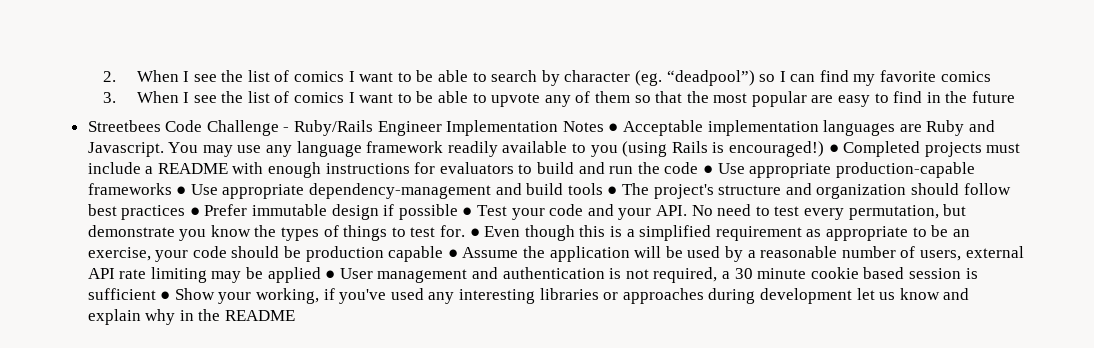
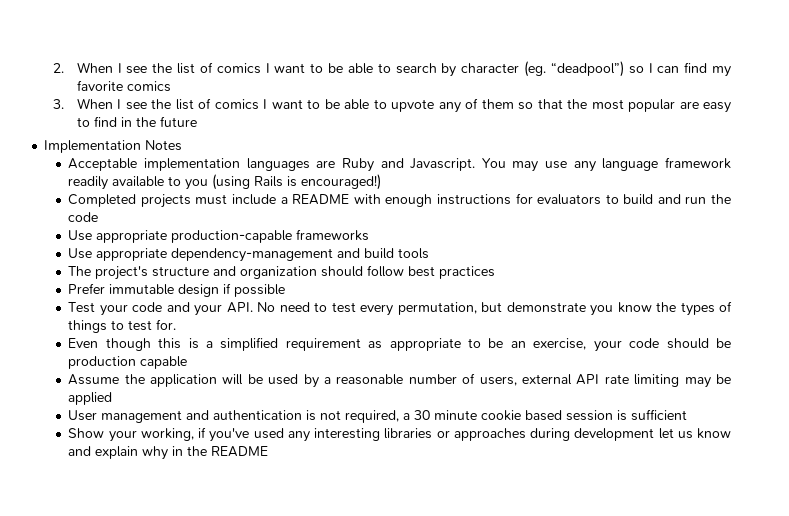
[87,120,442,136] Streetbees Code Challenge - Ruby/Rails Engineer -> (197, 121) none
[608,123,619,132] ● -> (183, 145) //
[828,144,839,153] ● -> (382, 182) //
[702,165,713,174] ● -> (99, 217) //
[176,186,187,195] ● -> (370, 235) //
[607,186,618,195] ● -> (430, 253) //
[189,207,200,216] ● -> (496, 272) //
[462,207,473,216] ● -> (286, 290) //
[469,228,480,237] ● -> (177, 324) //
[447,249,458,258] ● -> (188, 362) //
[325,270,336,279] ● -> (113, 398) //
[160,291,171,300] ● -> (688, 415) //

